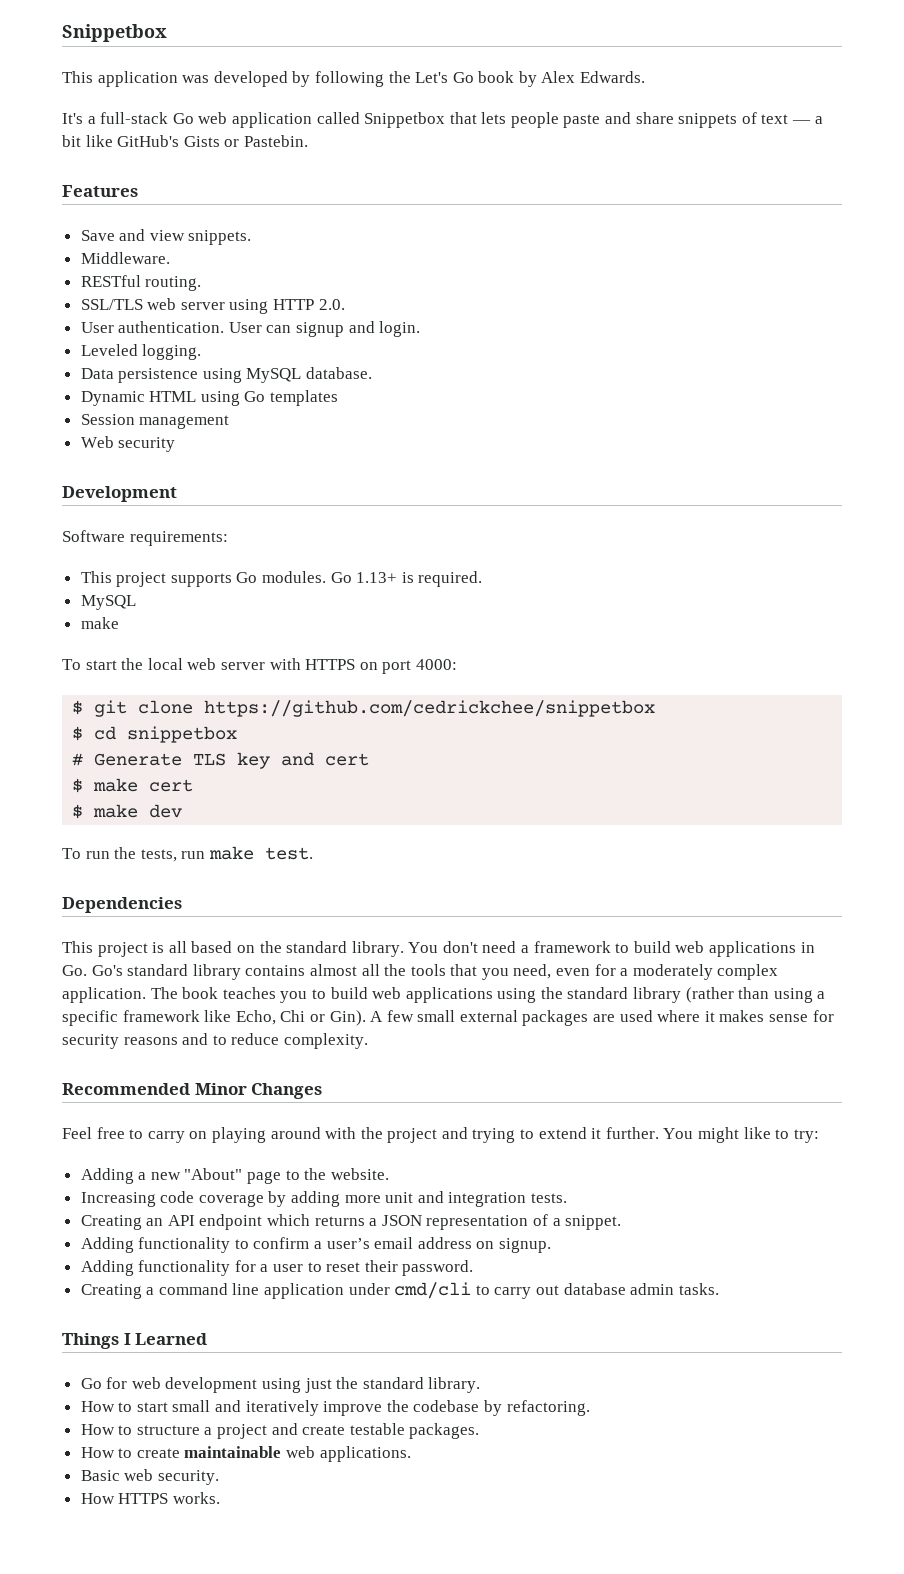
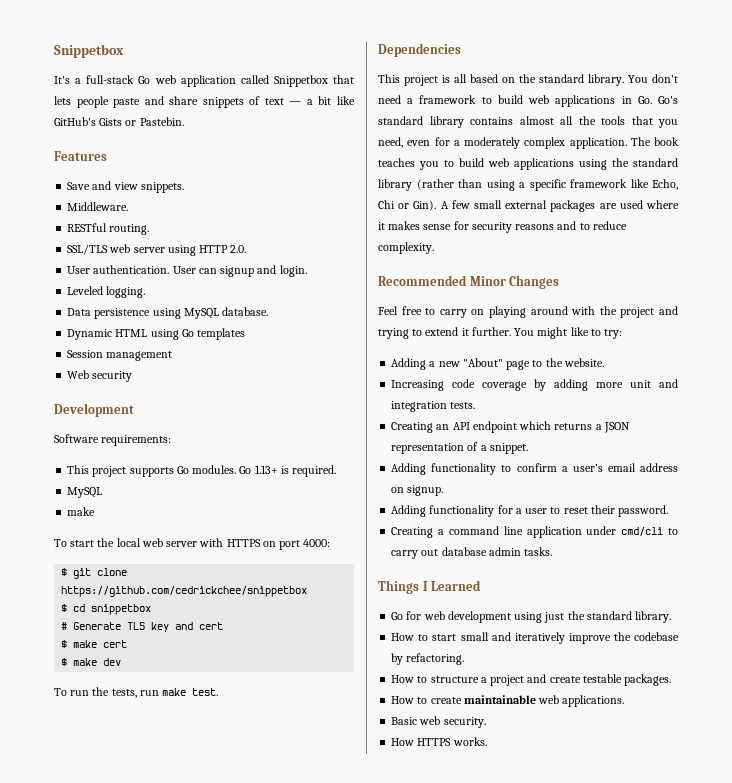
[62,24,167,42] [62,71,646,87] Snippetbox // This application was developed by following the Let's Go book by Alex Edwards. -> [54,44,124,58] Snippetbox

